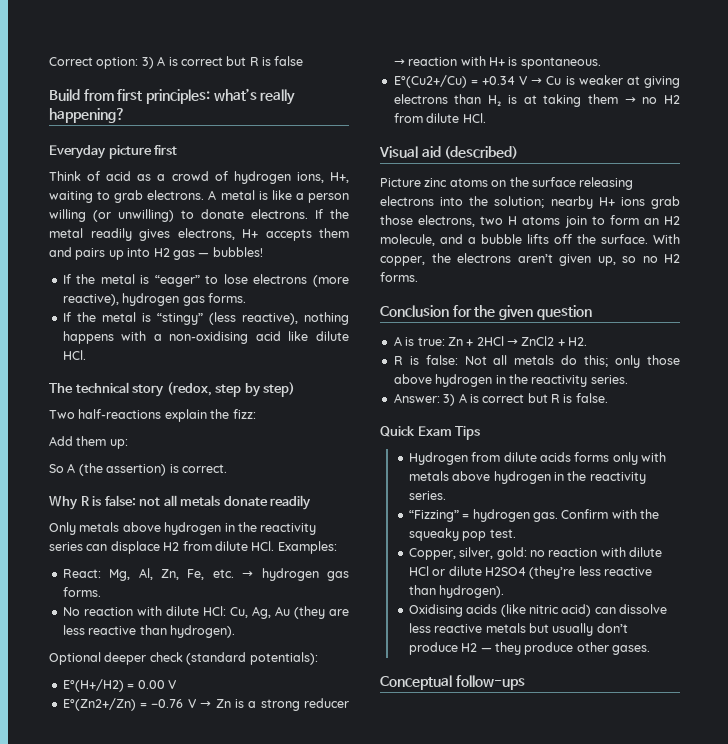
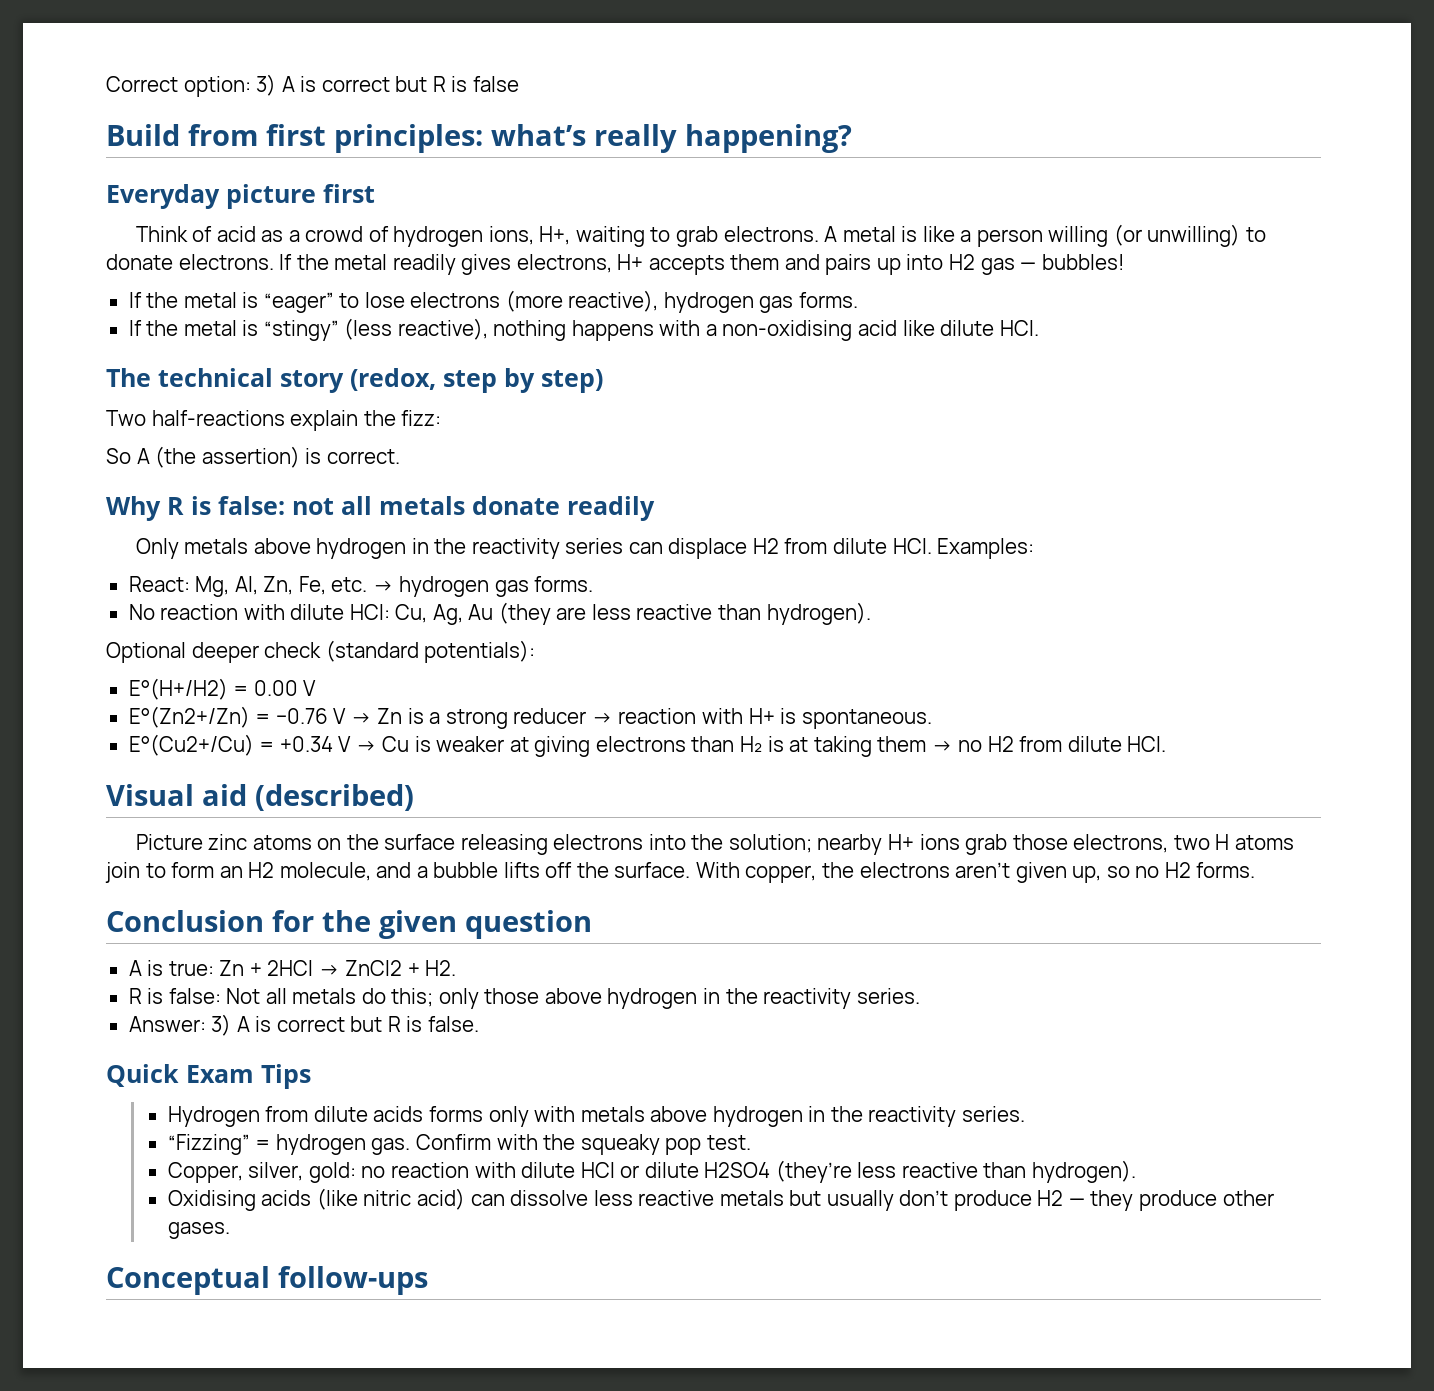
[49,436,128,449] // Add them up: -> (442, 418) none

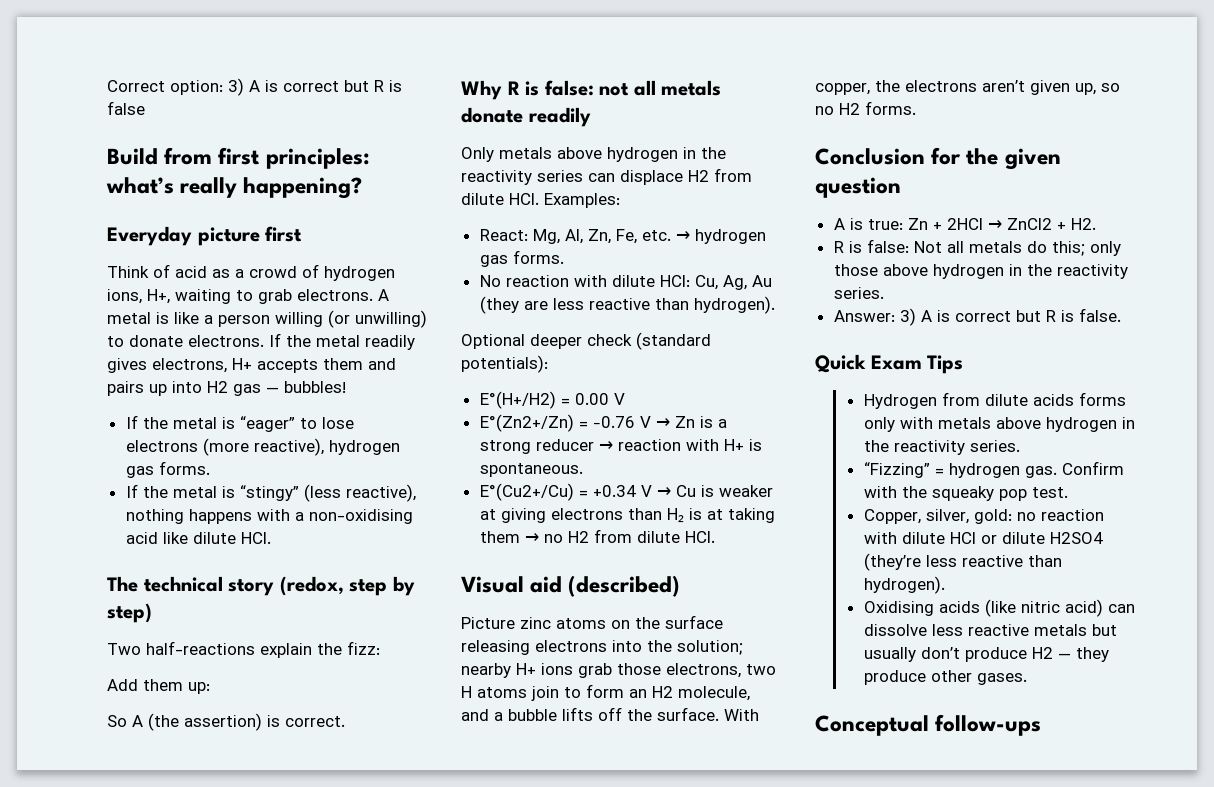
(442, 418) none -> [107,679,210,694] // Add them up:

